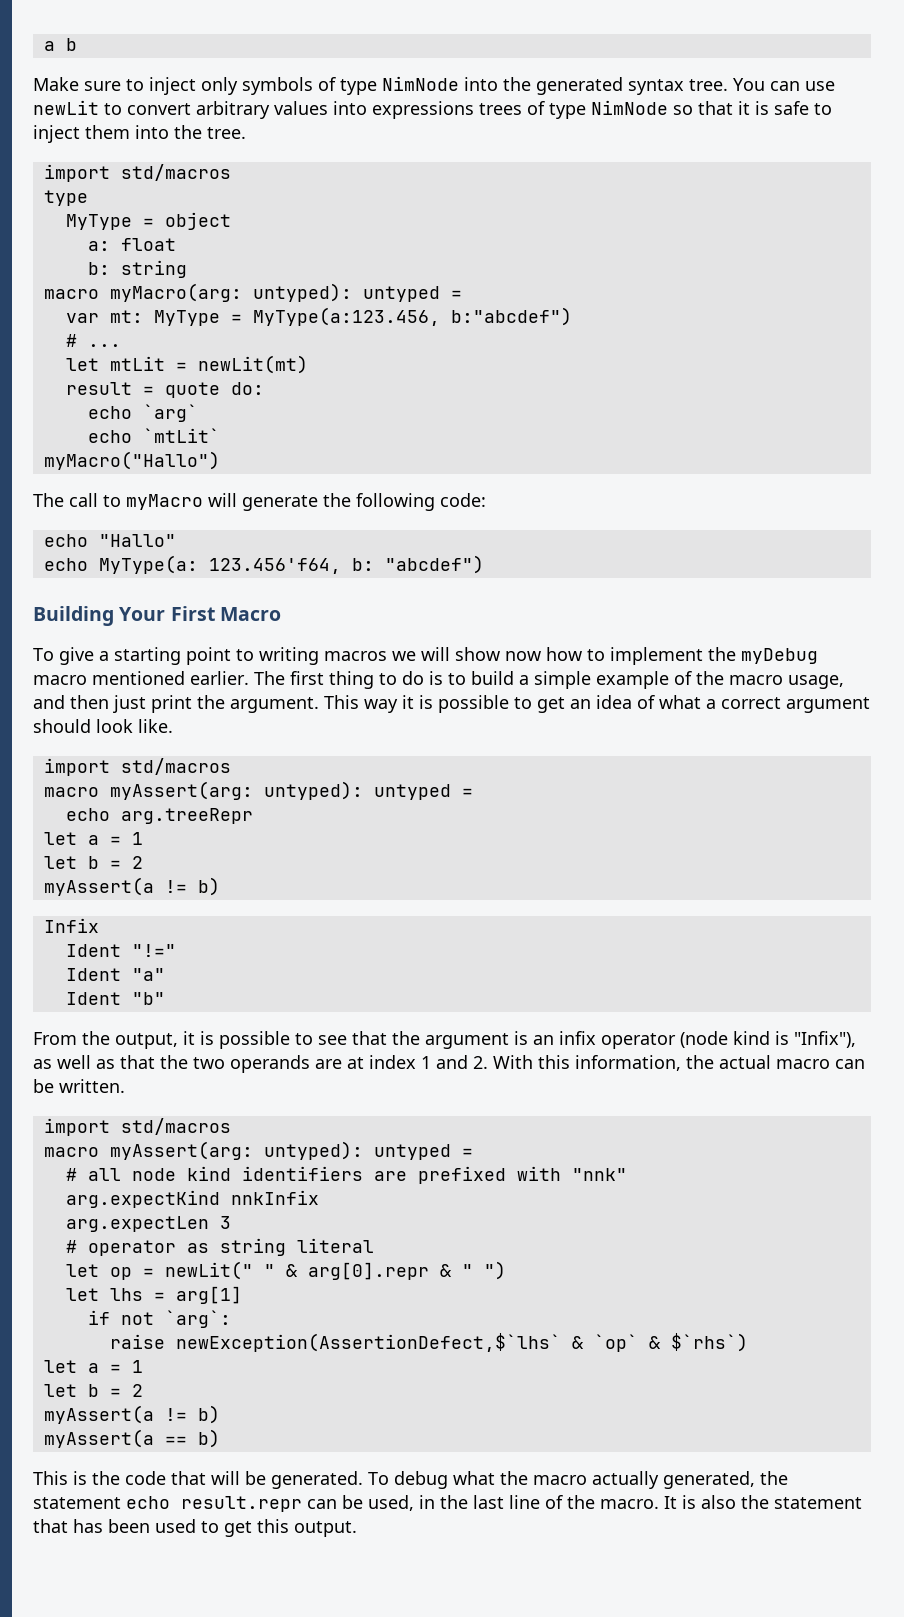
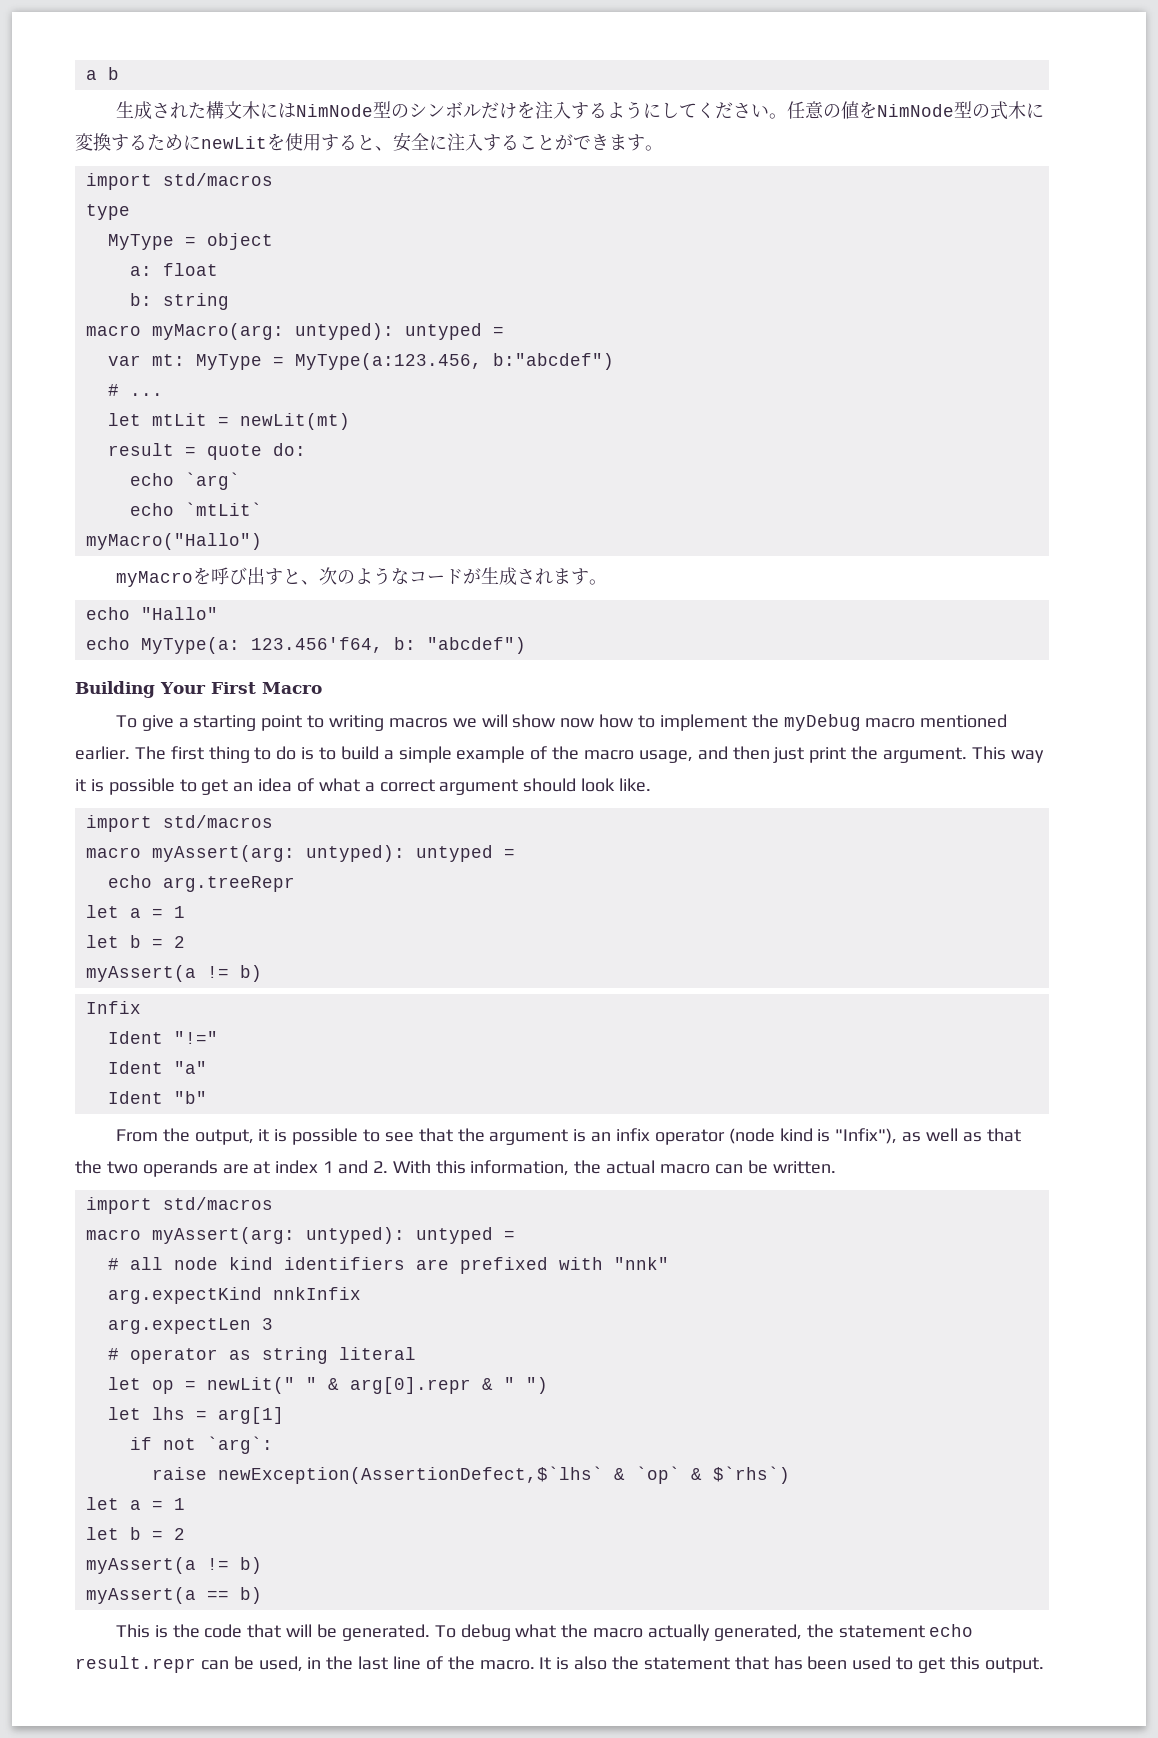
[33,76,835,95] [33,100,832,119] [33,125,246,143] Make sure to inject only symbols of type NimNode into the generated syntax tree. You can use newLit to convert arbitrary values into expressions trees of type NimNode so that it is safe to inject them into the tree. -> [115,101,1044,120] [75,132,663,152] 生成された構文木にはNimNode型のシンボルだけを注入するようにしてください。任意の値をNimNode型の式木に変換するためにnewLitを使用すると、安全に注入することができます。
[33,493,486,511] The call to myMacro will generate the following code: -> [115,567,607,587] myMacroを呼び出すと、次のようなコードが生成されます。

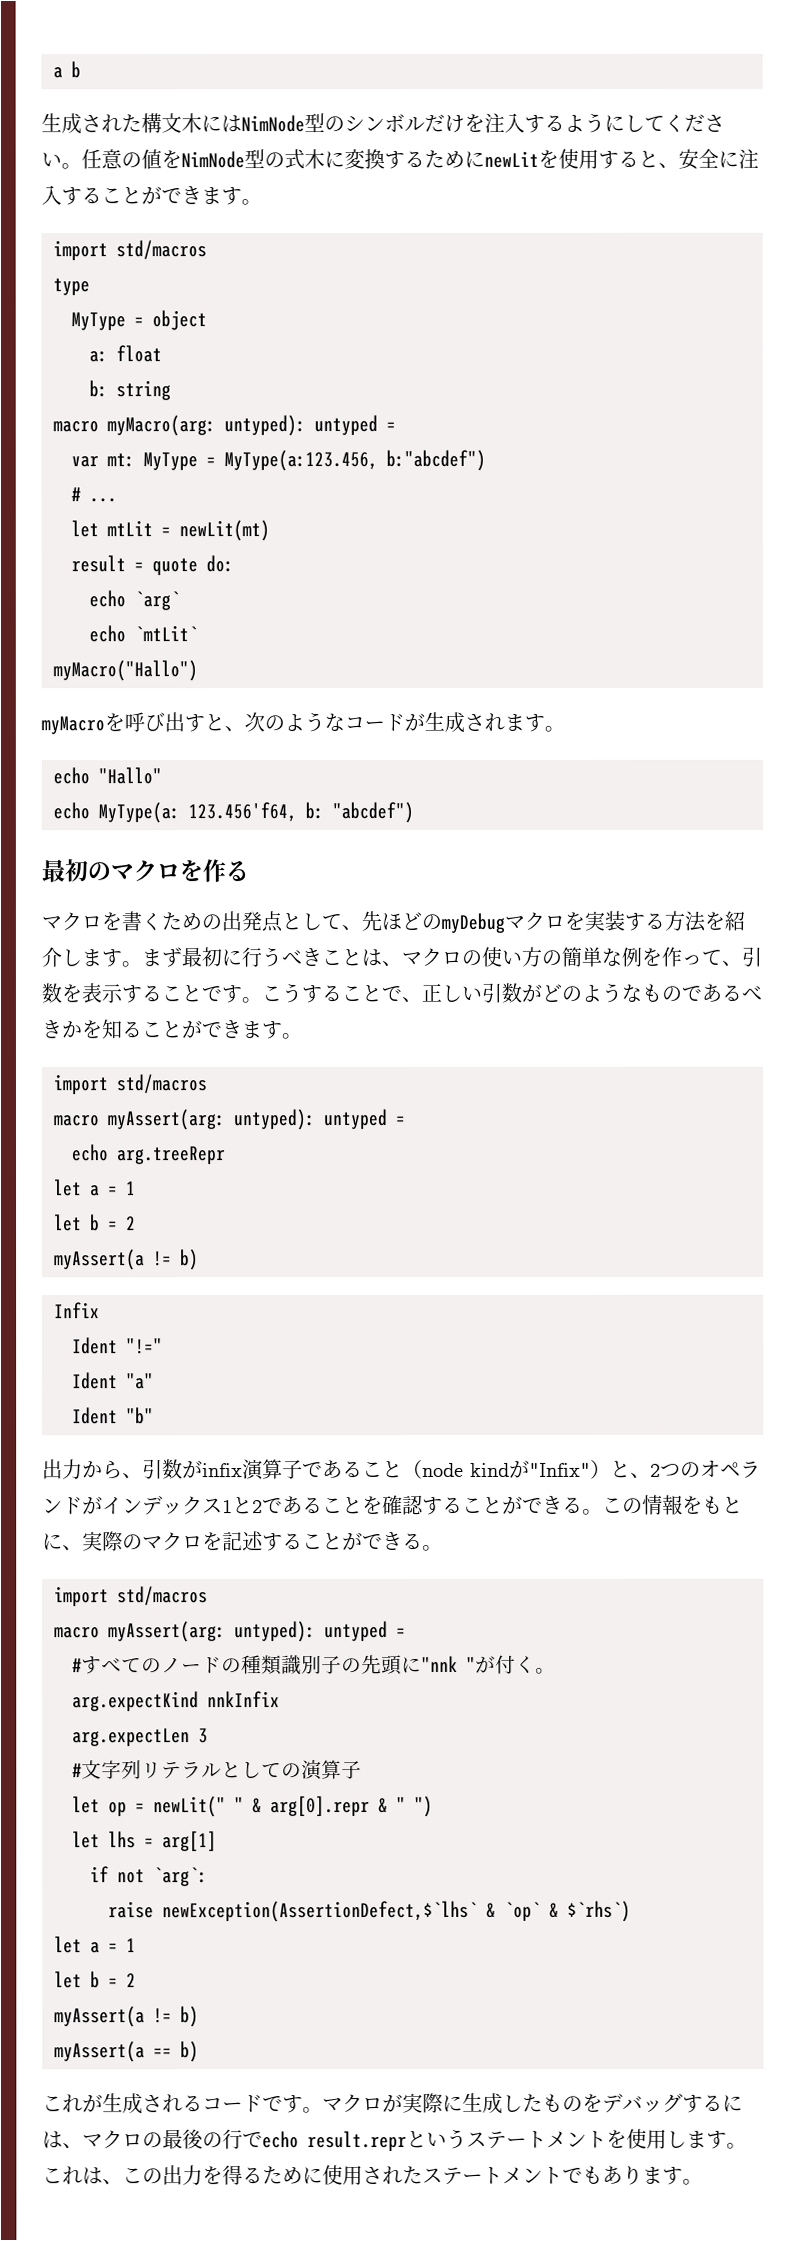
[75,681,322,698] [115,714,1008,731] [75,746,1044,763] [75,778,652,795] Building Your First Macro // To give a starting point to writing macros we will show now how to implement the myDebug macro mentioned earlier. The first thing to do is to build a simple example of the macro usage, and then just print the argument. This way it is possible to get an idea of what a correct argument should look like. -> [41,859,249,883] [41,910,745,933] [41,946,762,968] [41,982,762,1004] [41,1019,302,1040] 最初のマクロを作る // マクロを書くための出発点として、先ほどのmyDebugマクロを実装する方法を紹介します。まず最初に行うべきことは、マクロの使い方の簡単な例を作って、引数を表示することです。こうすることで、正しい引数がどのようなものであるべきかを知ることができます。
[115,1128,1021,1145] [75,1160,836,1177] From the output, it is possible to see that the argument is an infix operator (node kind is "Infix"), as well as that the two operands are at index 1 and 2. With this information, the actual macro can be written. -> [42,1459,761,1481] [42,1494,743,1516] [42,1531,443,1552] 出力から、引数がinfix演算子であること（node kindが"Infix"）と、2つのオペランドがインデックス1と2であることを確認することができる。この情報をもとに、実際のマクロを記述することができる。
[129,1257,669,1274] all node kind identifiers are prefixed with "nnk" -> [81,1654,556,1676] すべてのノードの種類識別子の先頭に"nnk "が付く。
[129,1347,416,1364] operator as string literal -> [81,1760,362,1781] 文字列リテラルとしての演算子
[115,1624,974,1641] [75,1656,1044,1673] This is the code that will be generated. To debug what the macro actually generated, the statement echo result.repr can be used, in the last line of the macro. It is also the statement that has been used to get this output. -> [42,2092,743,2115] [42,2128,747,2152] [42,2165,703,2186] これが生成されるコードです。マクロが実際に生成したものをデバッグするには、マクロの最後の行でecho result.reprというステートメントを使用します。これは、この出力を得るために使用されたステートメントでもあります。

